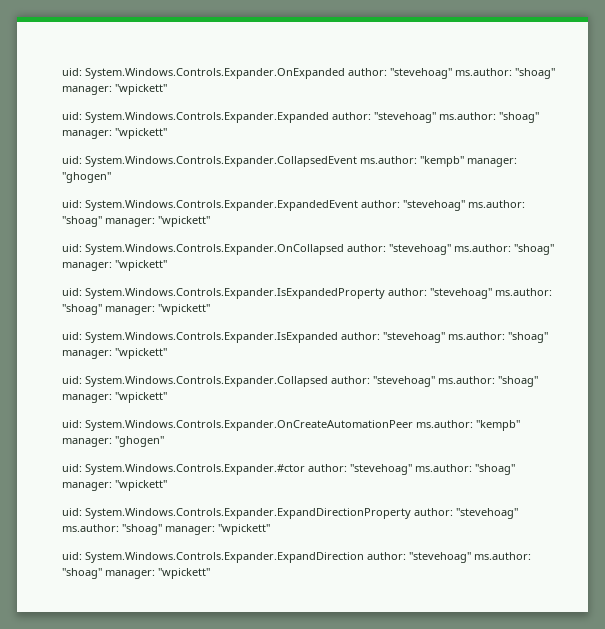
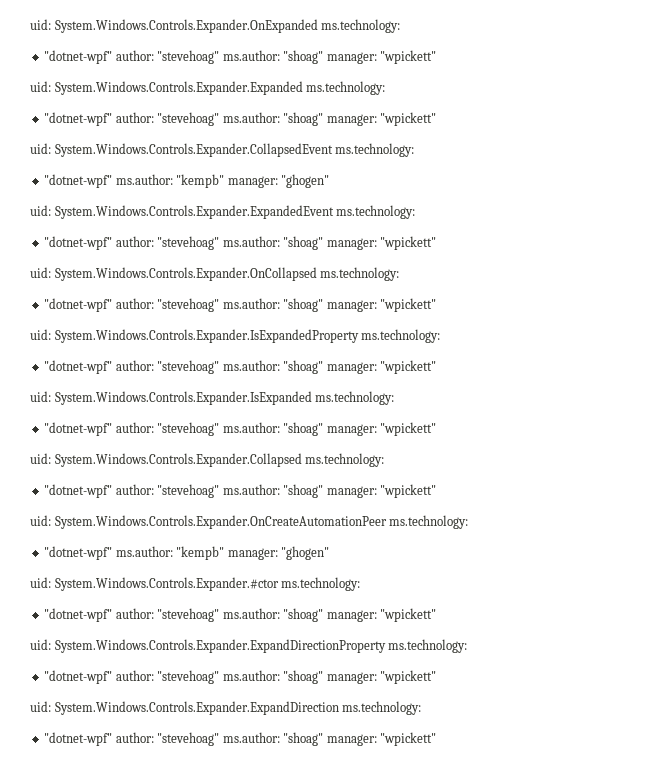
(345, 73) none -> [321,19,401,33] [44,50,113,64] ms.technology: // "dotnet-wpf"
(329, 117) none -> [306,81,386,95] [44,112,113,126] ms.technology: // "dotnet-wpf"
(357, 161) none -> [335,143,415,157] [44,174,113,188] ms.technology: // "dotnet-wpf"
(358, 205) none -> [336,205,416,219] [44,236,113,250] ms.technology: // "dotnet-wpf"
(344, 249) none -> [320,267,400,281] [44,298,113,312] ms.technology: // "dotnet-wpf"
(385, 293) none -> [361,329,441,343] [44,360,113,374] ms.technology: // "dotnet-wpf"
(338, 337) none -> [315,391,395,405] [44,422,113,436] ms.technology: // "dotnet-wpf"
(328, 381) none -> [305,453,385,467] [44,484,113,498] ms.technology: // "dotnet-wpf"
(413, 425) none -> [389,515,469,529] [44,546,113,560] ms.technology: // "dotnet-wpf"
(305, 469) none -> [281,577,361,591] [44,608,113,622] ms.technology: // "dotnet-wpf"
(411, 513) none -> [388,639,468,653] [44,670,113,684] ms.technology: // "dotnet-wpf"
(364, 557) none -> [342,701,422,715] [44,732,113,746] ms.technology: // "dotnet-wpf"

